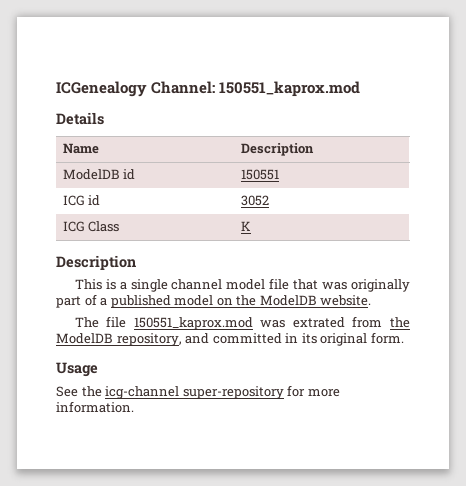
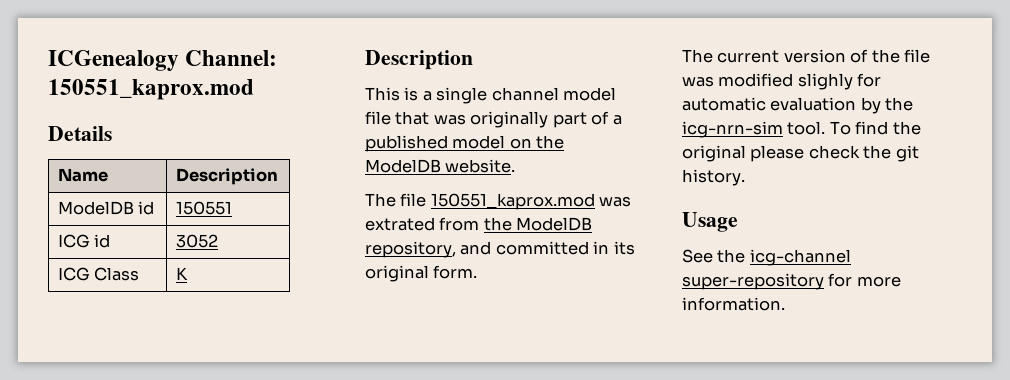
(404, 338) none -> [682,49,931,63] [682,73,882,90] [682,97,914,114] [682,121,921,138] [682,145,919,162] [682,169,745,186] // The current version of the file was modified slighly for automatic evaluation by the icg-nrn-sim tool. To find the original please check the git history.

